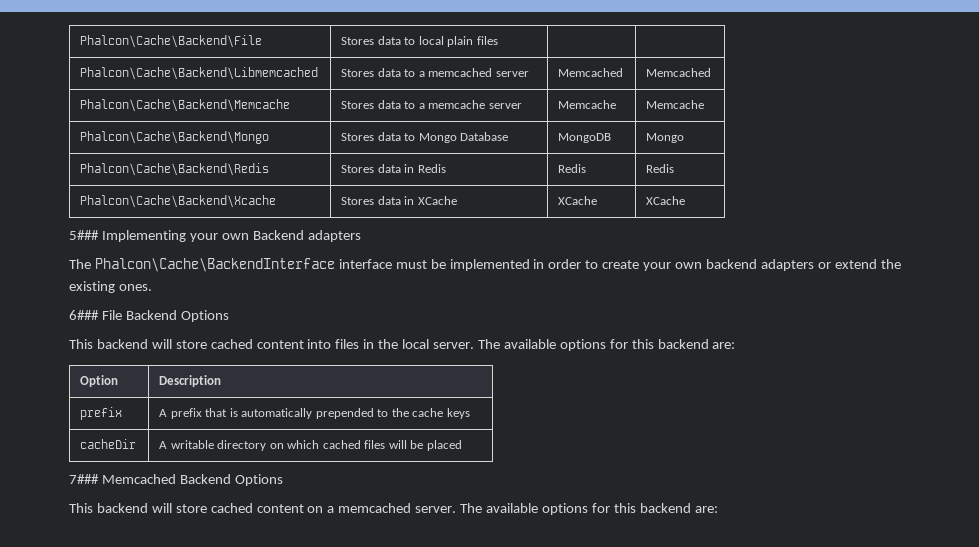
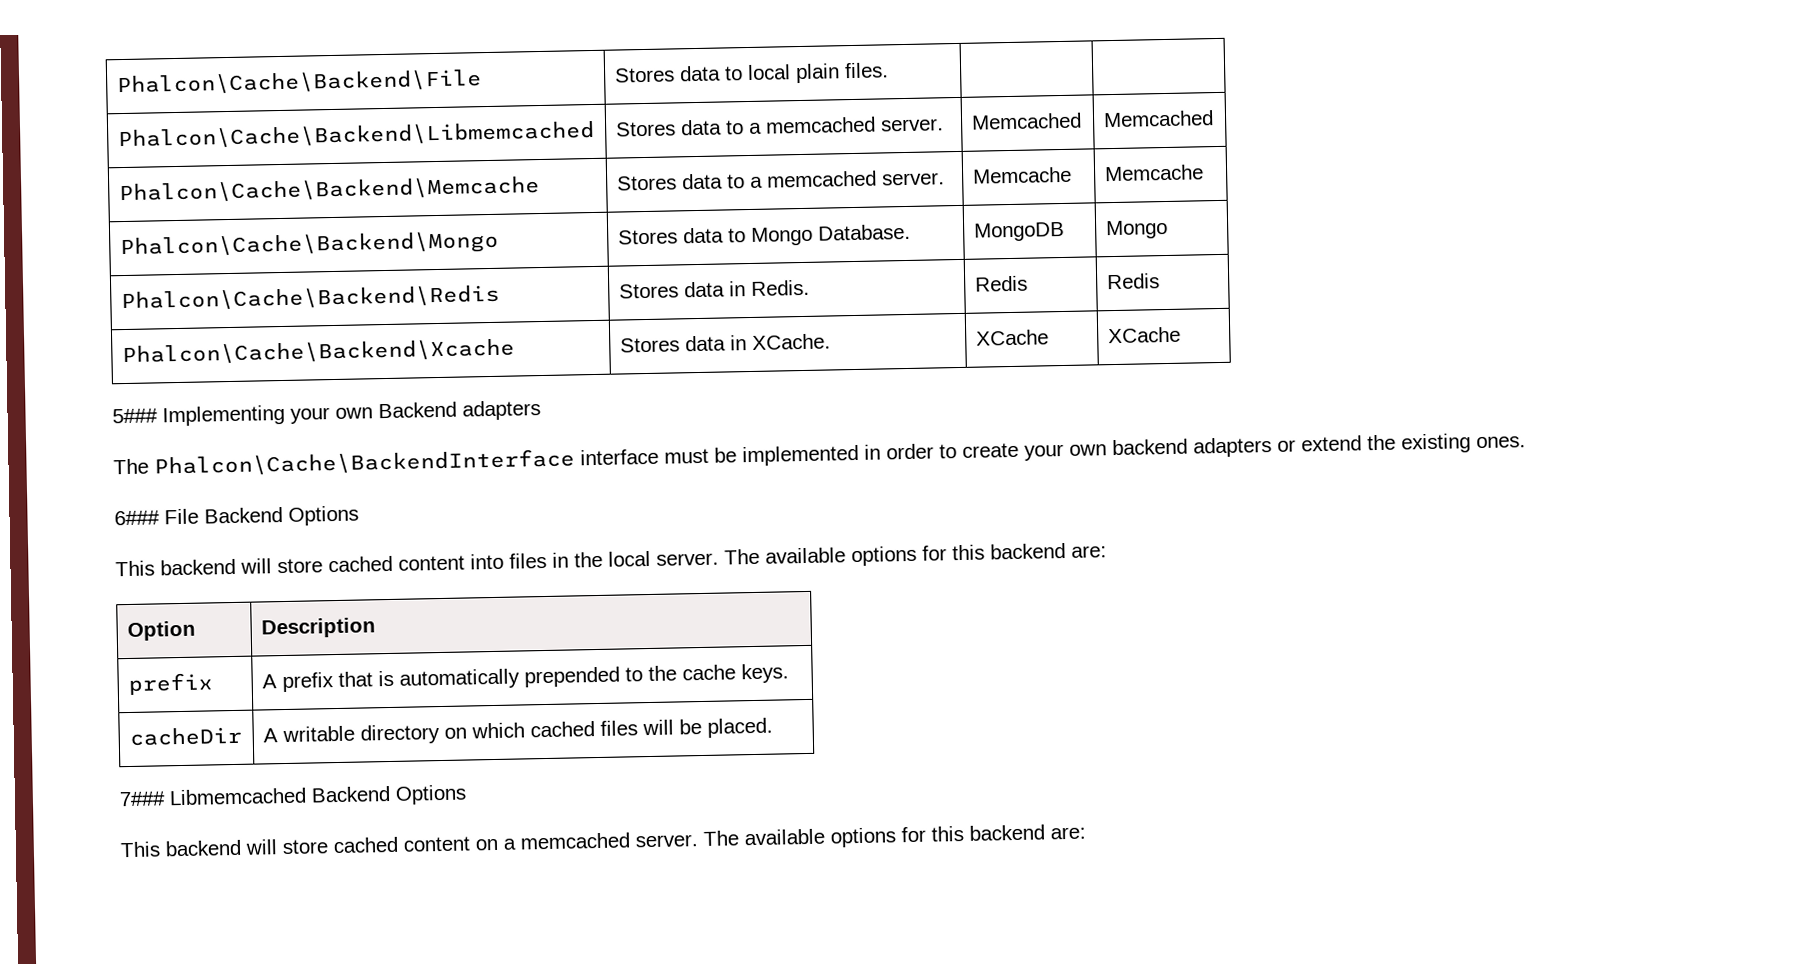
[476,36,498,45] files -> [843,62,889,79] files.
[495,71,529,77] server -> [880,118,944,132] server.
[428,100,522,109] memcache server -> [766,170,945,188] memcached server.
[460,132,509,141] Database -> [817,223,911,241] Database.
[417,164,446,173] Redis -> [750,279,810,296] Redis.
[417,196,457,205] XCache -> [751,333,831,350] XCache.
[446,408,470,419] keys -> [740,663,789,684] keys.
[426,440,462,451] placed -> [706,717,773,738] placed.
[101,474,176,484] Memcached -> [169,787,307,806] Libmemcached

